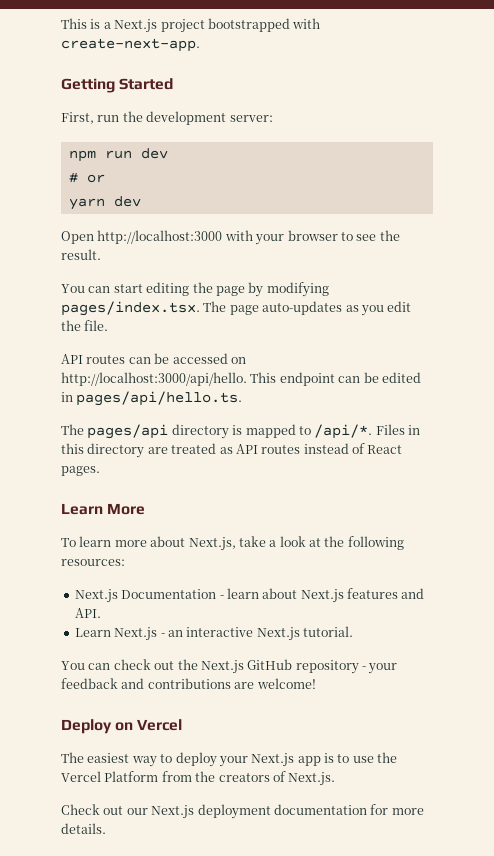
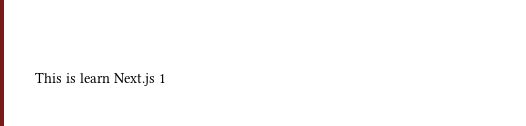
[103,18,321,33] [61,38,200,52] [61,78,174,93] [61,111,273,125] [68,148,168,162] [68,172,105,183] [68,196,141,210] [61,230,400,245] [61,249,101,260] [61,282,329,297] [61,301,412,316] [61,320,109,331] [61,353,246,364] [61,372,421,386] [61,391,243,406] [61,424,420,439] [61,443,403,458] [61,466,100,476] [61,503,146,515] [61,536,404,551] [61,559,125,566] [74,588,425,603] [74,608,101,618] [74,626,353,641] [61,659,398,674] [61,678,316,689] [61,719,183,734] [61,752,398,767] [61,771,336,786] [61,804,424,819] [61,823,106,834] a Next.js project bootstrapped with create-next-app. // Getting Started // First, run the development server: // npm run dev // # or // yarn dev // Open http://localhost:3000 with your browser to see the result. // You can start editing the page by modifying pages/index.tsx. The page auto-updates as you edit the file. // API routes can be accessed on http://localhost:3000/api/hello. This endpoint can be edited in pages/api/hello.ts. // The pages/api directory is mapped to /api/*. Files in this directory are treated as API routes instead of React pages. // Learn More // To learn more about Next.js, take a look at the following resources: // Next.js Documentation - learn about Next.js features and API. // Learn Next.js - an interactive Next.js tutorial. // You can check out the Next.js GitHub repository - your feedback and contributions are welcome! // Deploy on Vercel // The easiest way to deploy your Next.js app is to use the Vercel Platform from the creators of Next.js. // Check out our Next.js deployment documentation for more details. -> [80,73,166,86] learn Next.js 1

